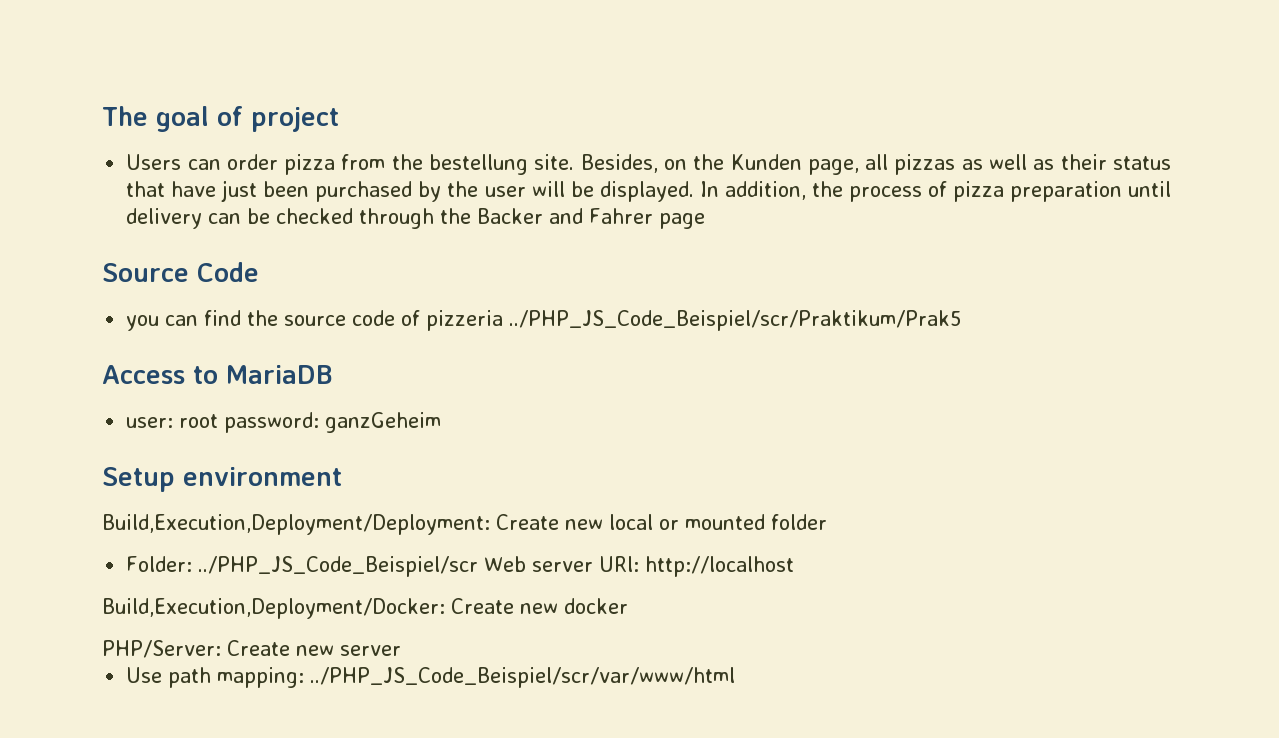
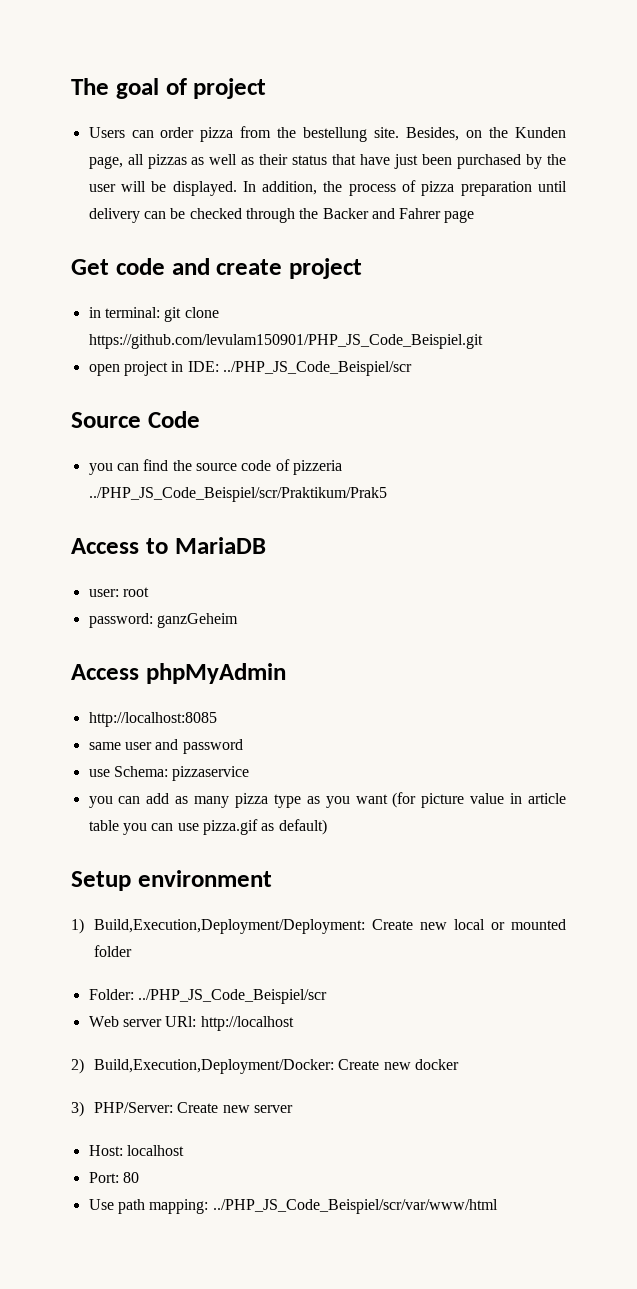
(706, 221) none -> [71,258,362,279] [88,307,219,322] [88,334,483,349] [88,361,412,376] // Get code and create project // in terminal: git clone https://github.com/levulam150901/PHP_JS_Code_Beispiel.git // open project in IDE: ../PHP_JS_Code_Beispiel/scr
(219, 421) none -> (149, 592) //
(442, 422) none -> [71,663,286,684] [88,712,217,727] [88,739,243,754] [88,766,250,781] [88,792,566,808] [88,819,327,835] // Access phpMyAdmin // http://localhost:8085 // same user and password // use Schema: pizzaservice // you can add as many pizza type as you want (for picture value in article table you can use pizza.gif as default)
(342, 476) none -> [71,918,84,934] 1)
(479, 566) none -> (327, 996) //
(795, 566) none -> [71,1058,84,1074] 2)
(628, 606) none -> [71,1101,84,1117] 3)
(401, 650) none -> [88,1145,184,1156] [88,1172,139,1183] // Host: localhost // Port: 80

